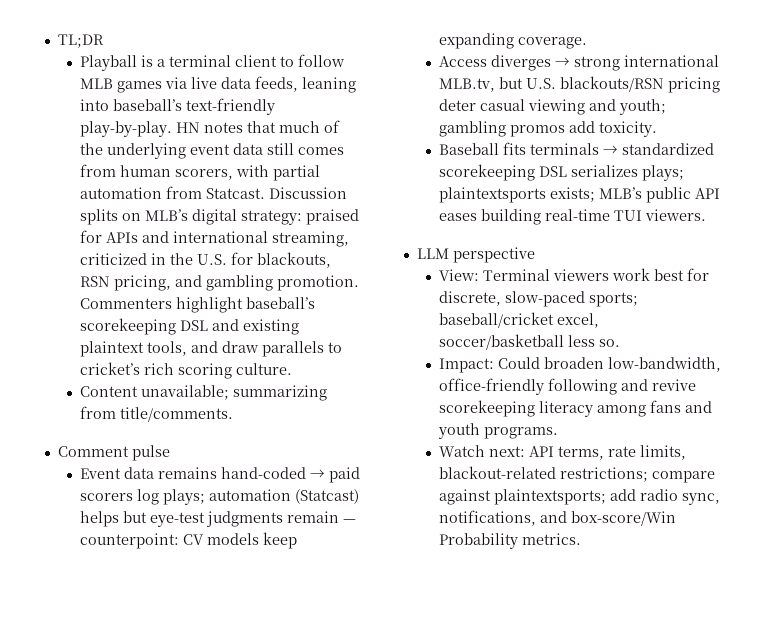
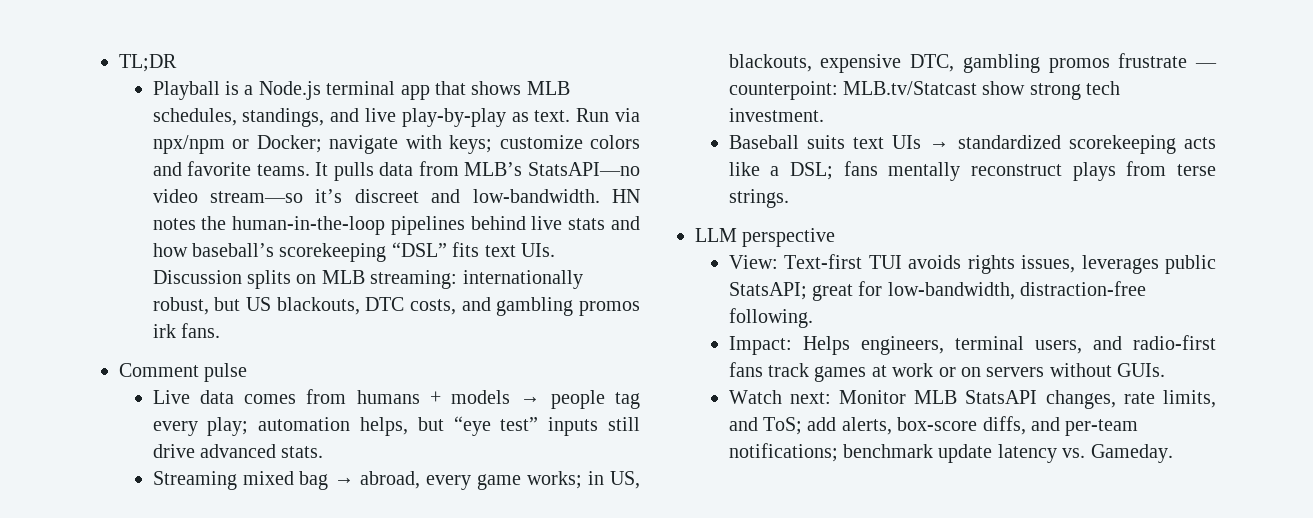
[168,54,345,67] [79,76,356,93] [79,98,275,115] [79,120,340,137] [79,143,344,159] [79,164,320,181] [79,186,347,199] [79,209,359,225] [79,230,349,247] [79,252,331,268] [79,275,359,291] [79,297,315,313] [79,318,299,335] [79,341,342,357] [79,362,292,379] [79,385,327,401] [79,406,233,422] [57,445,170,461] [79,467,360,483] [79,489,359,505] [79,511,356,527] [79,532,297,549] [438,33,587,49] [438,55,719,71] [438,76,720,93] [438,99,666,115] [438,121,657,137] [438,142,714,155] [438,164,684,181] [438,187,720,203] [438,209,706,225] [416,247,535,263] [438,268,709,281] [438,291,638,307] [438,312,599,328] [438,334,620,350] [438,357,721,373] [438,378,696,395] [438,400,712,417] [437,423,558,439] [438,445,686,460] [438,466,715,483] [438,489,720,505] [438,510,676,526] [438,533,581,549] terminal client to follow MLB games via live data feeds, leaning into baseball’s text-friendly play-by-play. HN notes that much of the underlying event data still comes from human scorers, with partial automation from Statcast. Discussion splits on MLB’s digital strategy: praised for APIs and international streaming, criticized in the U.S. for blackouts, RSN pricing, and gambling promotion. Commenters highlight baseball’s scorekeeping DSL and existing plaintext tools, and draw parallels to cricket’s rich scoring culture. // Content unavailable; summarizing from title/comments. // Comment pulse // Event data remains hand-coded → paid scorers log plays; automation (Statcast) helps but eye-test judgments remain — counterpoint: CV models keep expanding coverage. // Access diverges → strong international MLB.tv, but U.S. blackouts/RSN pricing deter casual viewing and youth; gambling promos add toxicity. // Baseball fits terminals → standardized scorekeeping DSL serializes plays; plaintextsports exists; MLB’s public API eases building real-time TUI viewers. // LLM perspective // View: Terminal viewers work best for discrete, slow-paced sports; baseball/cricket excel, soccer/basketball less so. // Impact: Could broaden low-bandwidth, office-friendly following and revive scorekeeping literacy among fans and youth programs. // Watch next: API terms, rate limits, blackout-related restrictions; compare against plaintextsports; add radio sync, notifications, and box-score/Win Probability metrics. -> [258,81,570,100] [152,108,640,127] [152,135,640,154] [152,161,640,181] [152,189,640,203] [152,216,641,235] [152,242,555,262] [152,270,583,289] [152,297,640,316] [152,323,220,338] [119,363,248,382] [152,389,640,409] [152,416,640,436] [152,444,324,458] [152,471,640,490] [728,53,1217,73] [728,81,1121,100] [728,108,824,122] [728,135,1216,154] [728,161,1216,181] [728,189,789,208] [695,228,836,247] [728,254,1216,274] [728,281,1147,301] [728,308,813,328] [728,335,1216,355] [728,362,1166,382] [728,390,1216,409] [728,416,1139,436] [728,443,1173,463] Node.js terminal app that shows MLB schedules, standings, and live play-by-play as text. Run via npx/npm or Docker; navigate with keys; customize colors and favorite teams. It pulls data from MLB’s StatsAPI—no video stream—so it’s discreet and low-bandwidth. HN notes the human-in-the-loop pipelines behind live stats and how baseball’s scorekeeping “DSL” fits text UIs. Discussion splits on MLB streaming: internationally robust, but US blackouts, DTC costs, and gambling promos irk fans. // Comment pulse // Live data comes from humans + models → people tag every play; automation helps, but “eye test” inputs still drive advanced stats. // Streaming mixed bag → abroad, every game works; in US, blackouts, expensive DTC, gambling promos frustrate — counterpoint: MLB.tv/Statcast show strong tech investment. // Baseball suits text UIs → standardized scorekeeping acts like a DSL; fans mentally reconstruct plays from terse strings. // LLM perspective // View: Text-first TUI avoids rights issues, leverages public StatsAPI; great for low-bandwidth, distraction-free following. // Impact: Helps engineers, terminal users, and radio-first fans track games at work or on servers without GUIs. // Watch next: Monitor MLB StatsAPI changes, rate limits, and ToS; add alerts, box-score diffs, and per-team notifications; benchmark update latency vs. Gameday.

